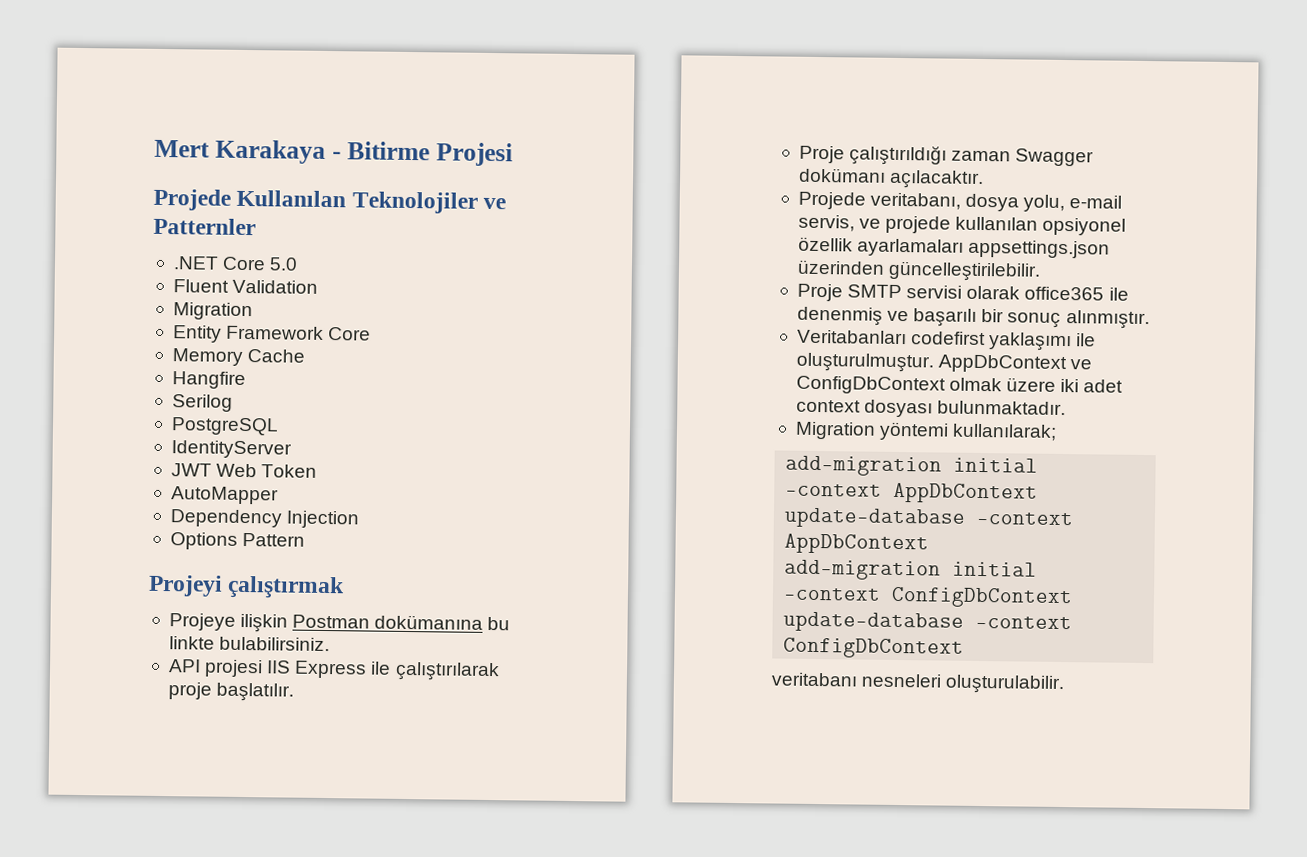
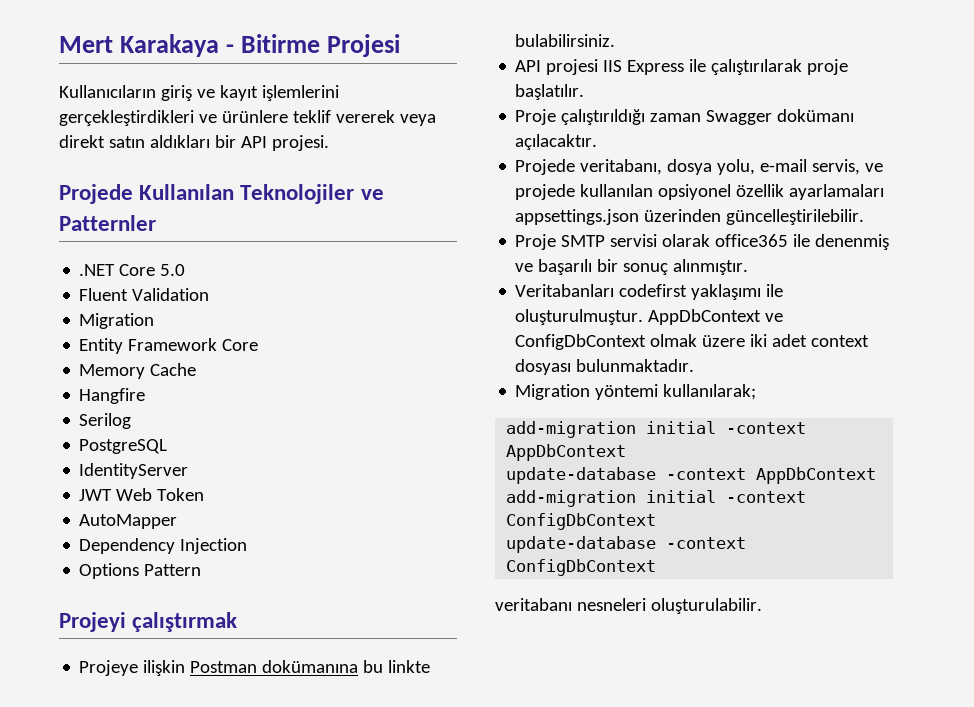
(513, 154) none -> [59,85,339,101] [59,110,436,126] [59,135,329,151] // Kullanıcıların giriş ve kayıt işlemlerini gerçekleştirdikleri ve ürünlere teklif vererek veya direkt satın aldıkları bir API projesi.

